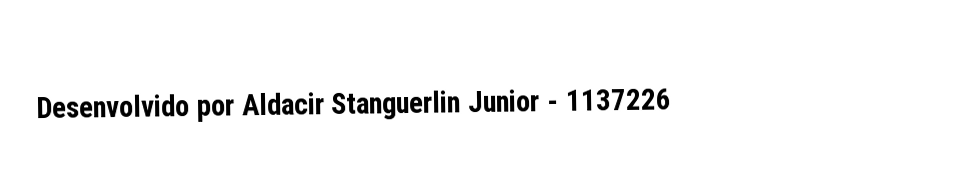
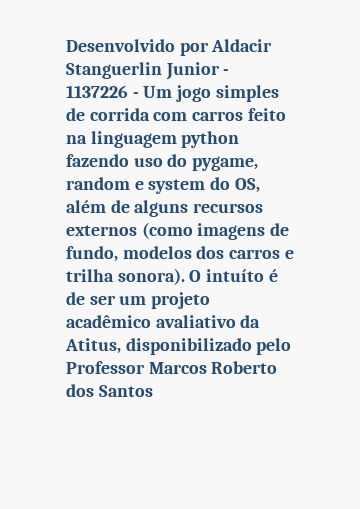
(672, 99) none -> [132,85,279,102] [66,108,286,121] [66,131,240,148] [66,154,259,171] [66,177,260,194] [66,200,264,217] [66,222,290,240] [66,246,294,262] [66,268,278,285] [66,292,211,309] [66,315,261,328] [65,338,292,355] [66,361,278,374] [66,384,153,397] - Um jogo simples de corrida com carros feito na linguagem python fazendo uso do pygame, random e system do OS, além de alguns recursos externos (como imagens de fundo, modelos dos carros e trilha sonora). O intuíto é de ser um projeto acadêmico avaliativo da Atitus, disponibilizado pelo Professor Marcos Roberto dos Santos

